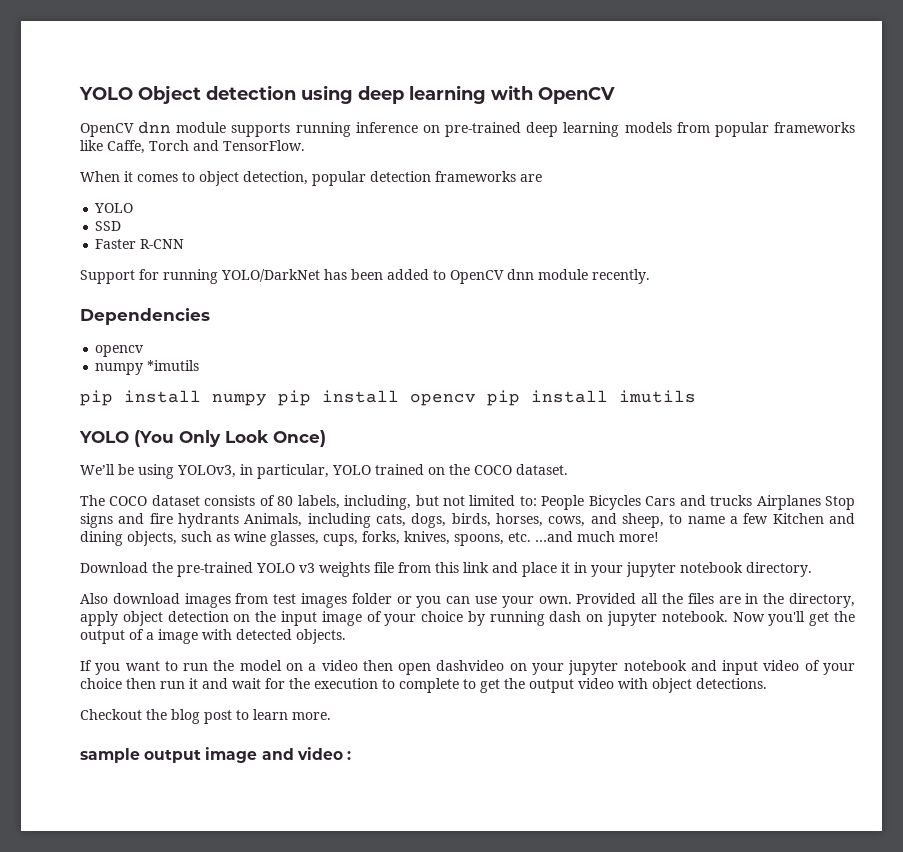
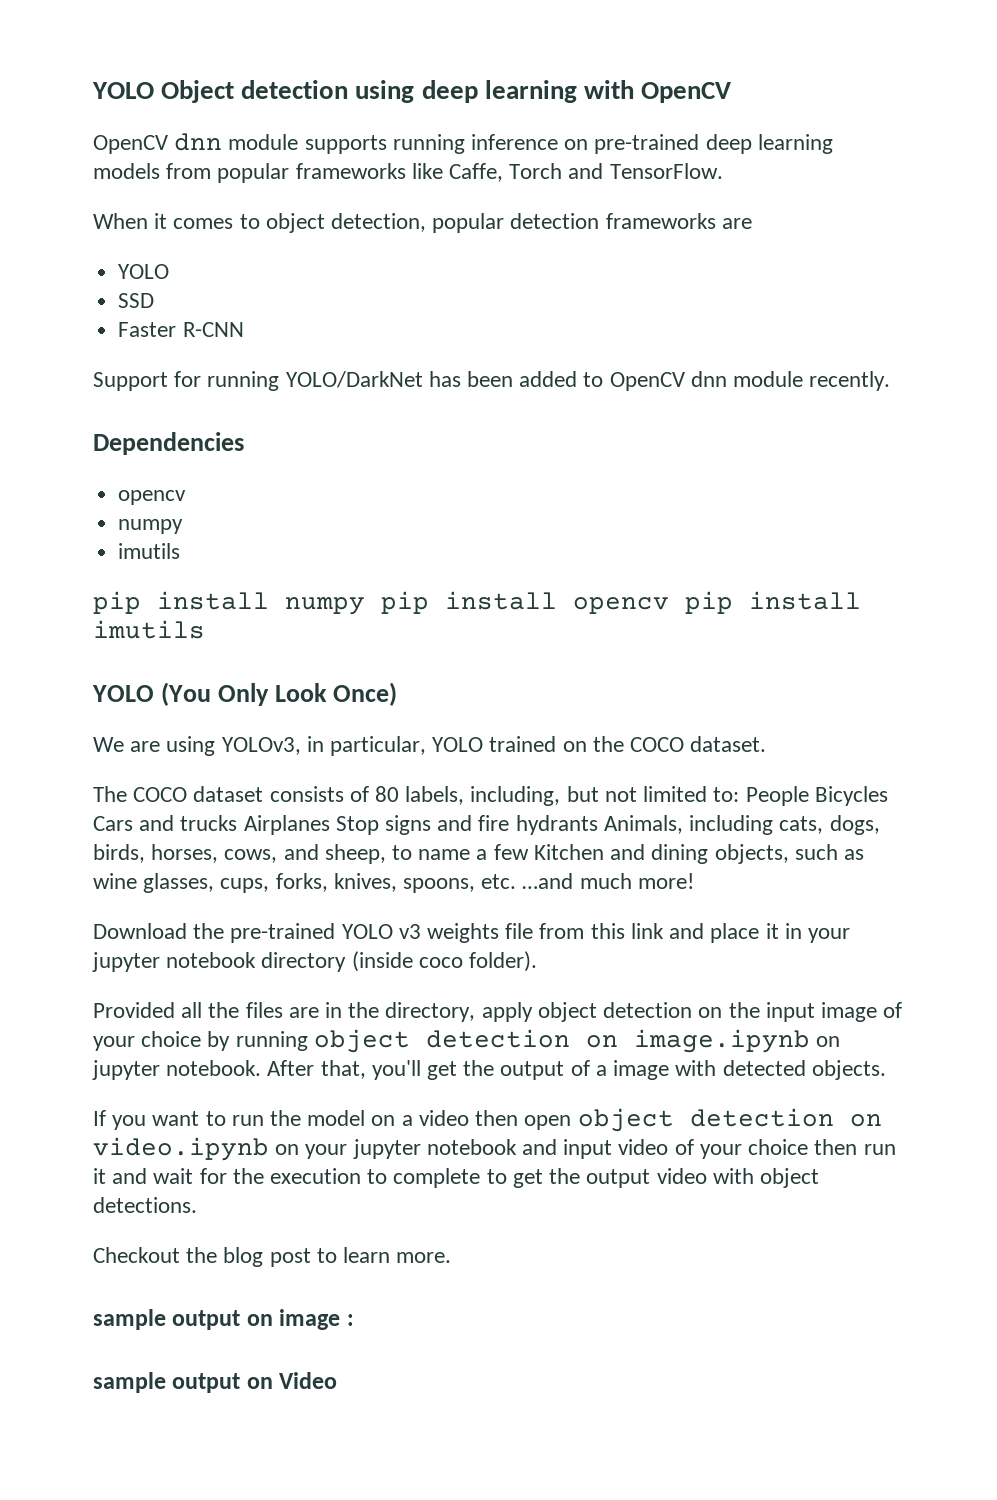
[147,360,200,371] *imutils -> [118,543,181,559] // imutils
[80,464,134,475] We’ll be -> [93,737,161,752] We are
[746,562,812,577] [80,593,572,608] directory. // Also download images from test images folder or you can use your own. -> [261,951,538,972] directory (inside coco folder). //
[549,611,582,622] dash -> [313,1029,810,1053] object detection on image.ipynb
[732,612,765,622] Now -> [267,1060,366,1079] After that,
[436,660,505,671] dashvideo -> [577,1108,882,1132] [93,1137,269,1161] object detection on video.ipynb
[205,747,351,763] image and video : -> [246,1309,354,1330] [93,1372,338,1393] on image : // sample output on Video

